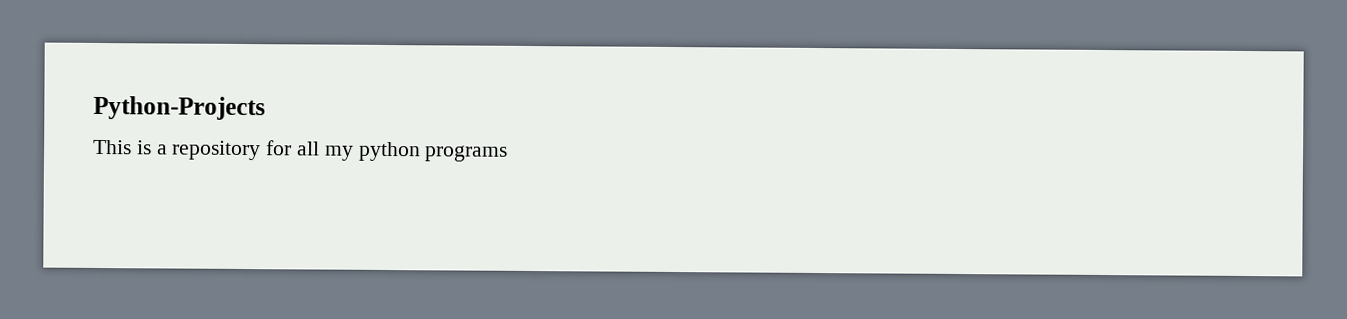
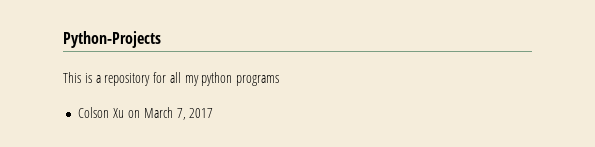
(509, 153) none -> [78,107,214,120] // Colson Xu on March 7, 2017

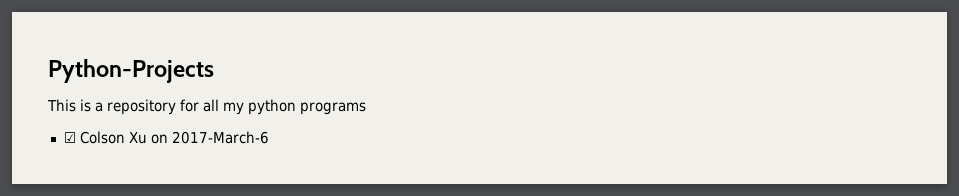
(280, 80) none -> [63,132,76,143] ☑
[143,107,214,120] March 7, 2017 -> [171,131,269,144] 2017-March-6

